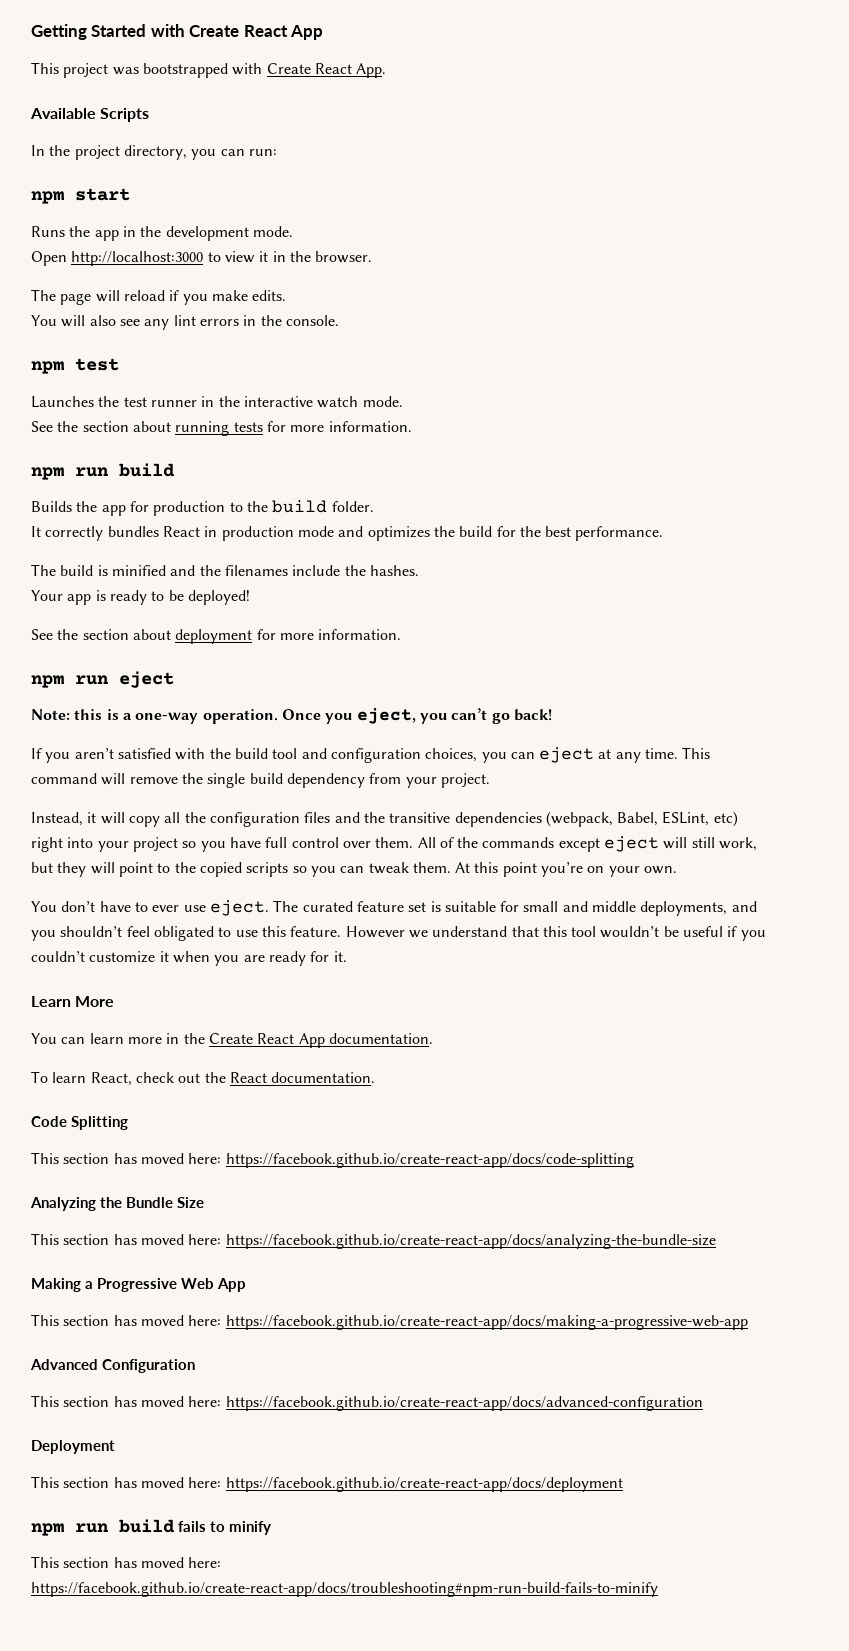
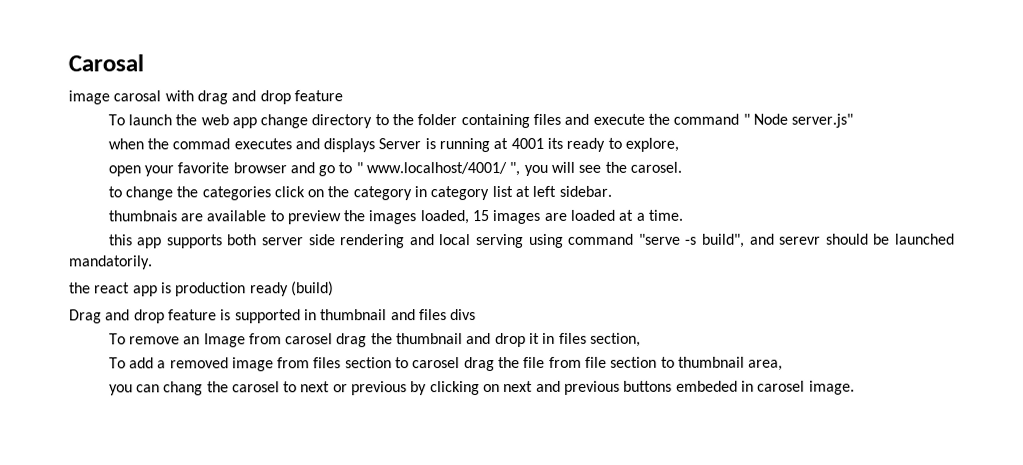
[31,24,324,40] [31,62,387,78] [30,108,150,122] [31,145,277,160] [31,188,130,204] [31,226,293,241] [31,251,373,266] [31,289,287,305] [31,315,339,330] [31,358,119,374] [31,396,403,408] [31,421,412,436] [31,463,175,480] [31,500,374,516] [31,526,664,541] [31,564,419,576] [31,590,250,605] [31,629,402,644] [31,671,174,688] [31,708,552,724] [31,747,711,763] [31,773,490,788] [31,811,738,827] [31,836,758,852] [31,862,678,877] [31,900,757,916] [31,926,766,941] [31,951,347,966] [31,996,115,1007] [31,1033,433,1048] [31,1071,376,1086] [31,1116,129,1130] [31,1152,634,1168] [30,1197,205,1211] [31,1233,716,1249] [31,1278,247,1292] [31,1314,748,1330] [30,1359,196,1373] [31,1395,703,1411] [31,1440,115,1454] [31,1476,623,1492] [31,1519,272,1536] [31,1556,222,1568] [31,1582,658,1597] Getting Started with Create React App // This project was bootstrapped with Create React App. // Available Scripts // In the project directory, you can run: // npm start // Runs the app in the development mode. // Open http://localhost:3000 to view it in the browser. // The page will reload if you make edits. // You will also see any lint errors in the console. // npm test // Launches the test runner in the interactive watch mode. // See the section about running tests for more information. // npm run build // Builds the app for production to the build folder. // It correctly bundles React in production mode and optimizes the build for the best performance. // The build is minified and the filenames include the hashes. // Your app is ready to be deployed! // See the section about deployment for more information. // npm run eject // Note: this is a one-way operation. Once you eject, you can’t go back! // If you aren’t satisfied with the build tool and configuration choices, you can eject at any time. This command will remove the single build dependency from your project. // Instead, it will copy all the configuration files and the transitive dependencies (webpack, Babel, ESLint, etc) right into your project so you have full control over them. All of the commands except eject will still work, but they will point to the copied scripts so you can tweak them. At this point you’re on your own. // You don’t have to ever use eject. The curated feature set is suitable for small and middle deployments, and you shouldn’t feel obligated to use this feature. However we understand that this tool wouldn’t be useful if you couldn’t customize it when you are ready for it. // Learn More // You can learn more in the Create React App documentation. // To learn React, check out the React documentation. // Code Splitting // This section has moved here: https://facebook.github.io/create-react-app/docs/code-splitting // Analyzing the Bundle Size // This section has moved here: https://facebook.github.io/create-react-app/docs/analyzing-the-bundle-size // Making a Progressive Web App // This section has moved here: https://facebook.github.io/create-react-app/docs/making-a-progressive-web-app // Advanced Configuration // This section has moved here: https://facebook.github.io/create-react-app/docs/advanced-configuration // Deployment // This section has moved here: https://facebook.github.io/create-react-app/docs/deployment // npm run build fails to minify // This section has moved here: https://facebook.github.io/create-react-app/docs/troubleshooting#npm-run-build-fails-to-minify -> [68,54,144,72] [68,90,343,105] [107,113,854,129] [107,137,680,153] [107,161,683,177] [107,185,612,201] [107,209,684,225] [108,233,955,249] [69,255,153,270] [69,281,334,297] [69,309,477,324] [108,332,642,348] [108,356,784,372] [108,380,855,396] Carosal // image carosal with drag and drop feature // To launch the web app change directory to the folder containing files and execute the command " Node server.js" // when the commad executes and displays Server is running at 4001 its ready to explore, // open your favorite browser and go to " www.localhost/4001/ ", you will see the carosel. // to change the categories click on the category in category list at left sidebar. // thumbnais are available to preview the images loaded, 15 images are loaded at a time. // this app supports both server side rendering and local serving using command "serve -s build", and serevr should be launched mandatorily. // the react app is production ready (build) // Drag and drop feature is supported in thumbnail and files divs // To remove an Image from carosel drag the thumbnail and drop it in files section, // To add a removed image from files section to carosel drag the file from file section to thumbnail area, // you can chang the carosel to next or previous by clicking on next and previous buttons embeded in carosel image.

